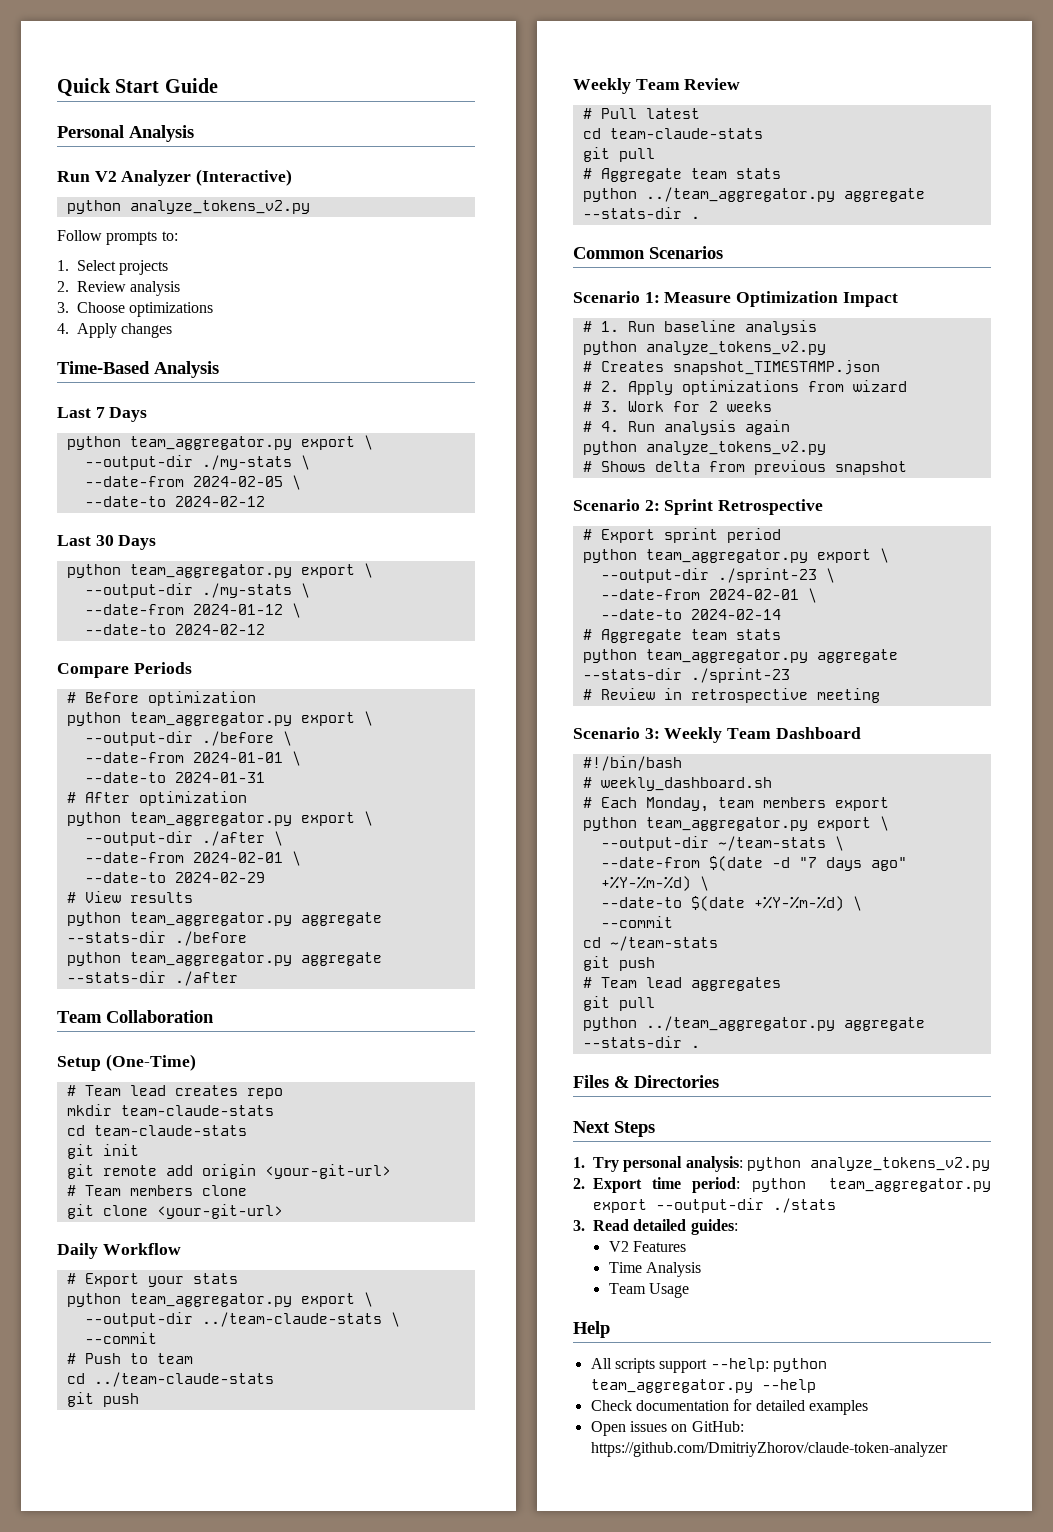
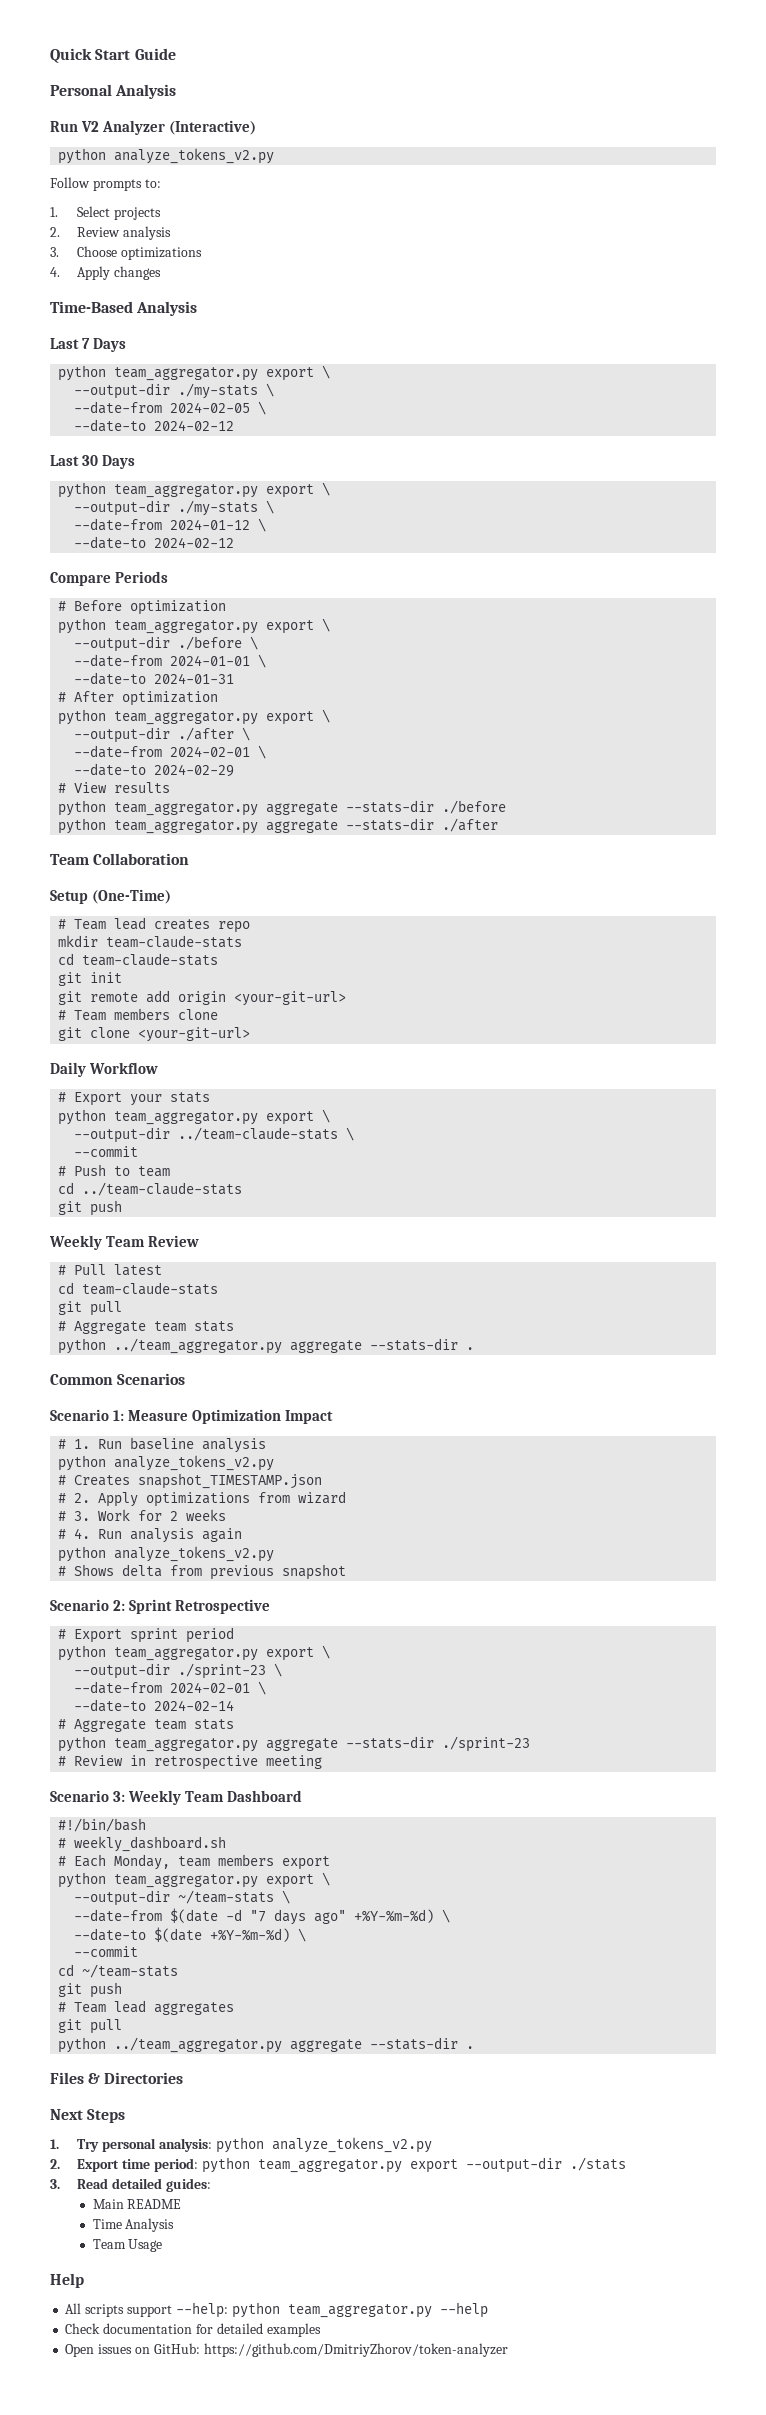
[608,1241,687,1252] V2 Features -> [92,2199,182,2209] Main README
[590,1442,948,1457] https://github.com/DmitriyZhorov/claude-token-analyzer -> [203,2343,508,2357] https://github.com/DmitriyZhorov/token-analyzer

